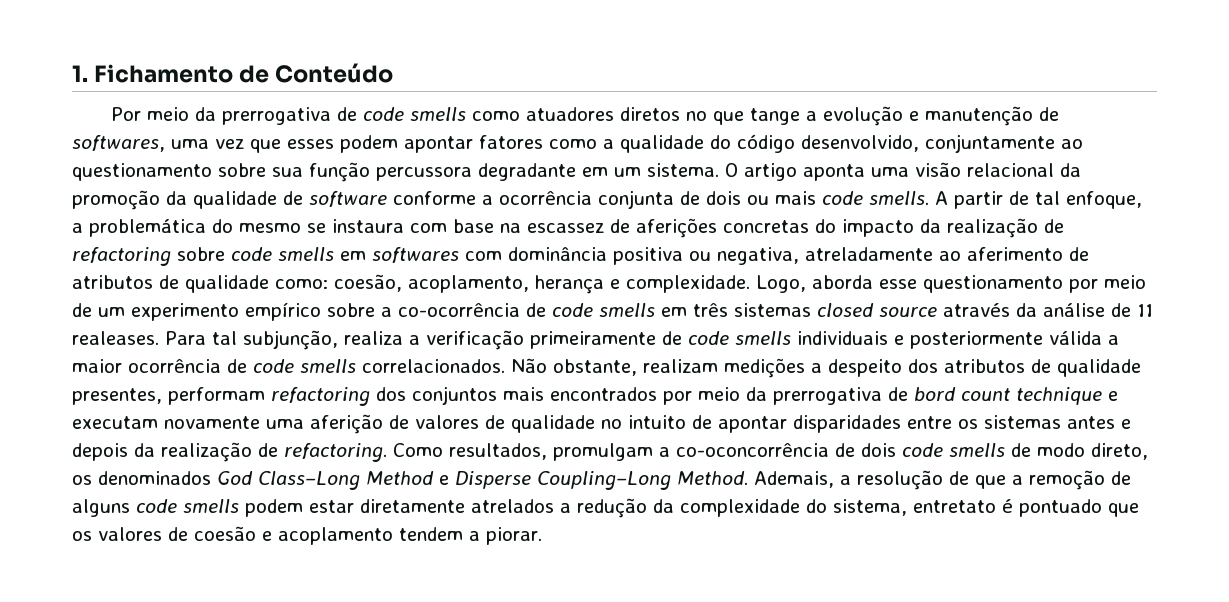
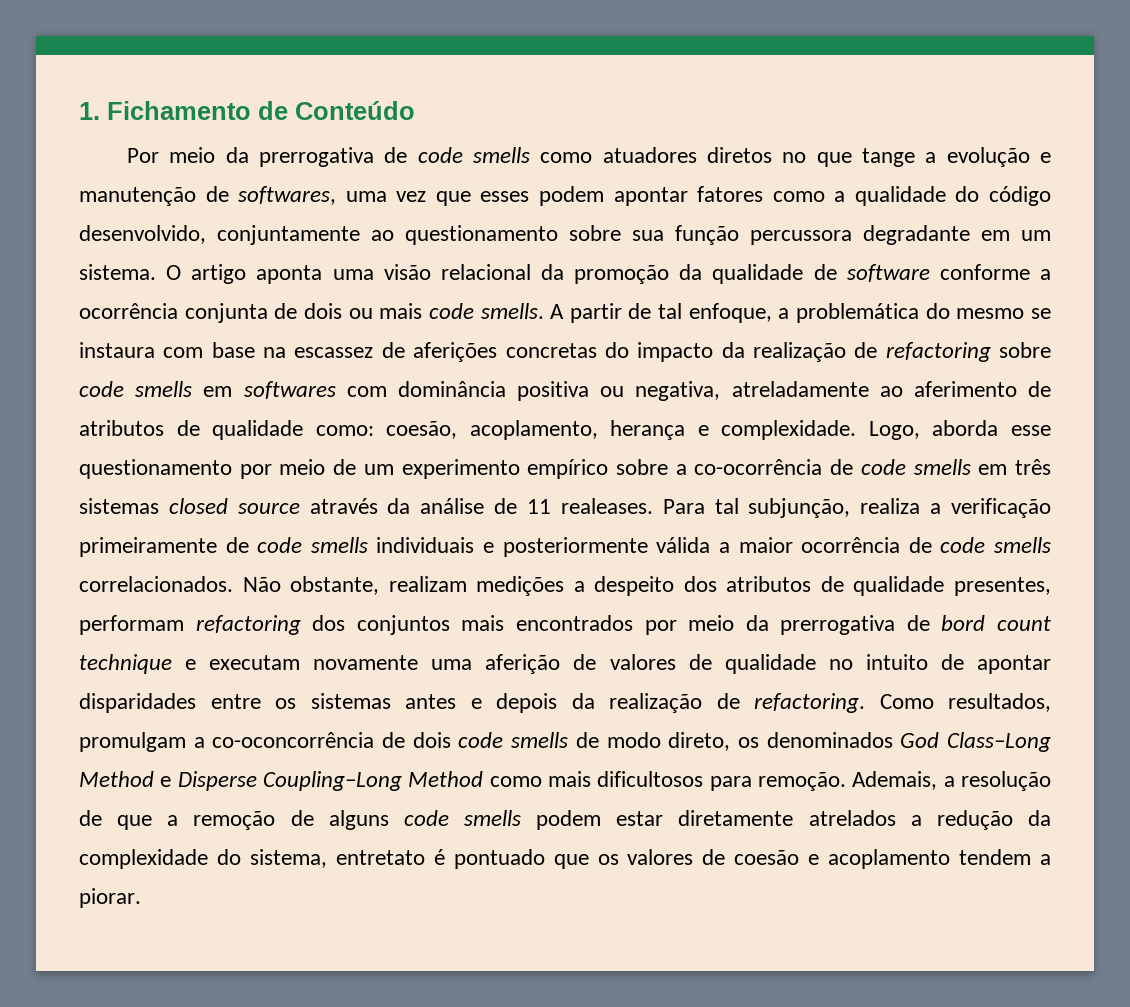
[677,471,748,485] Method. -> [408,771,846,791] Method como mais dificultosos para remoção.

